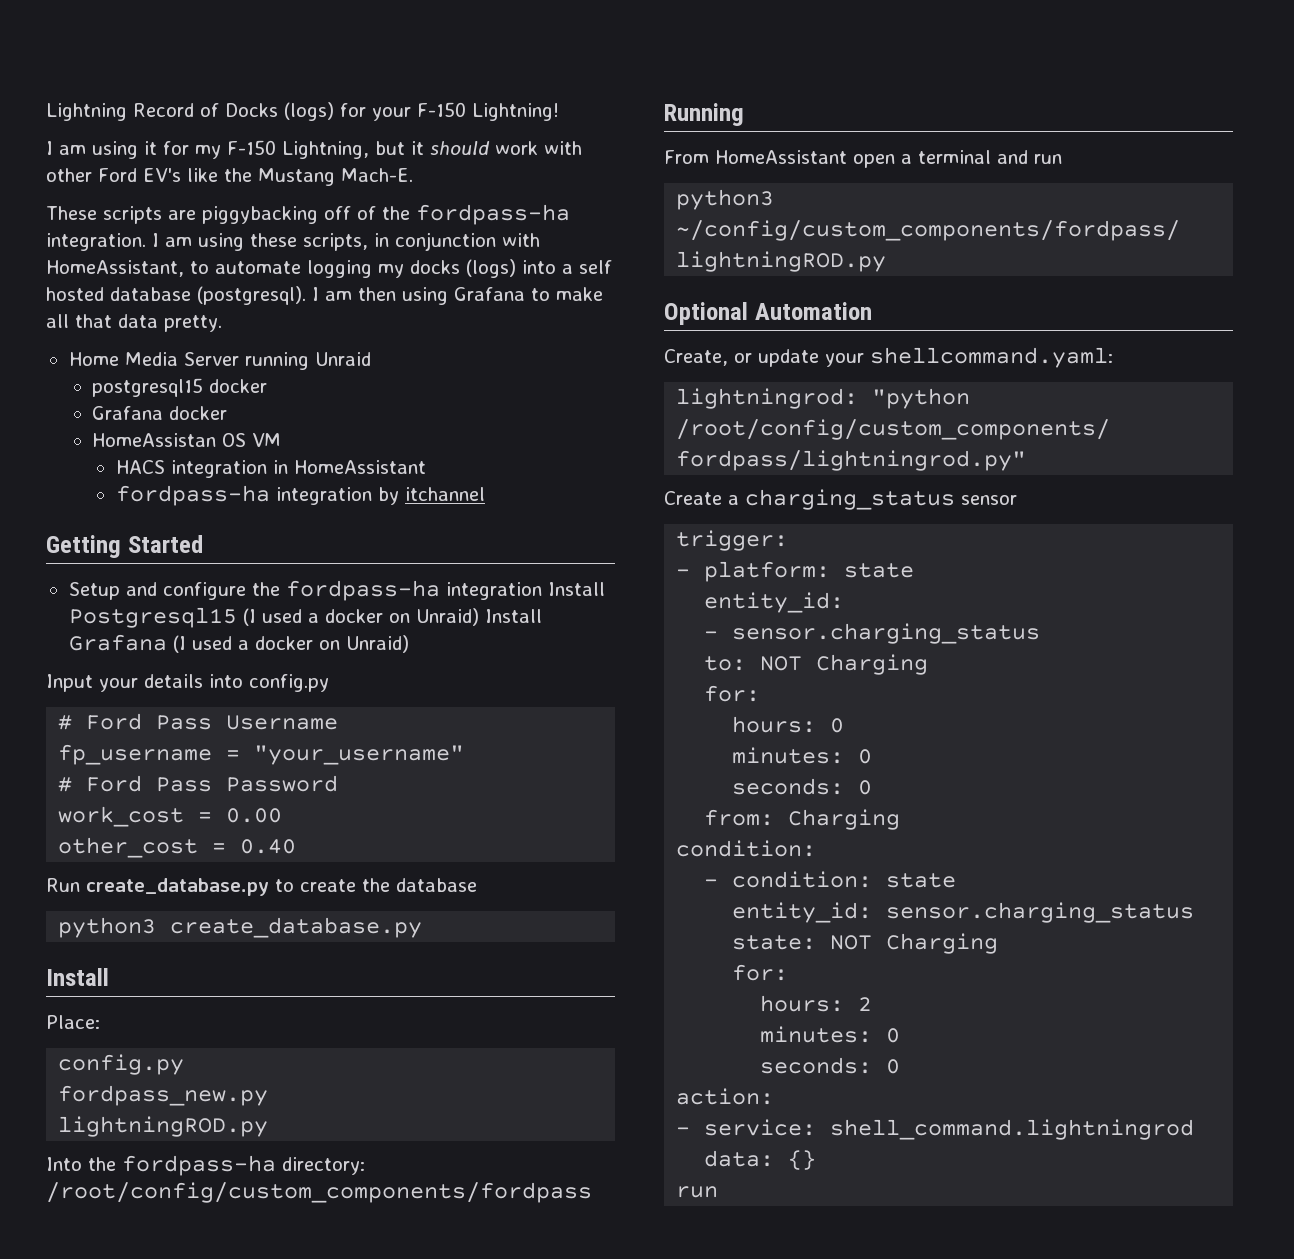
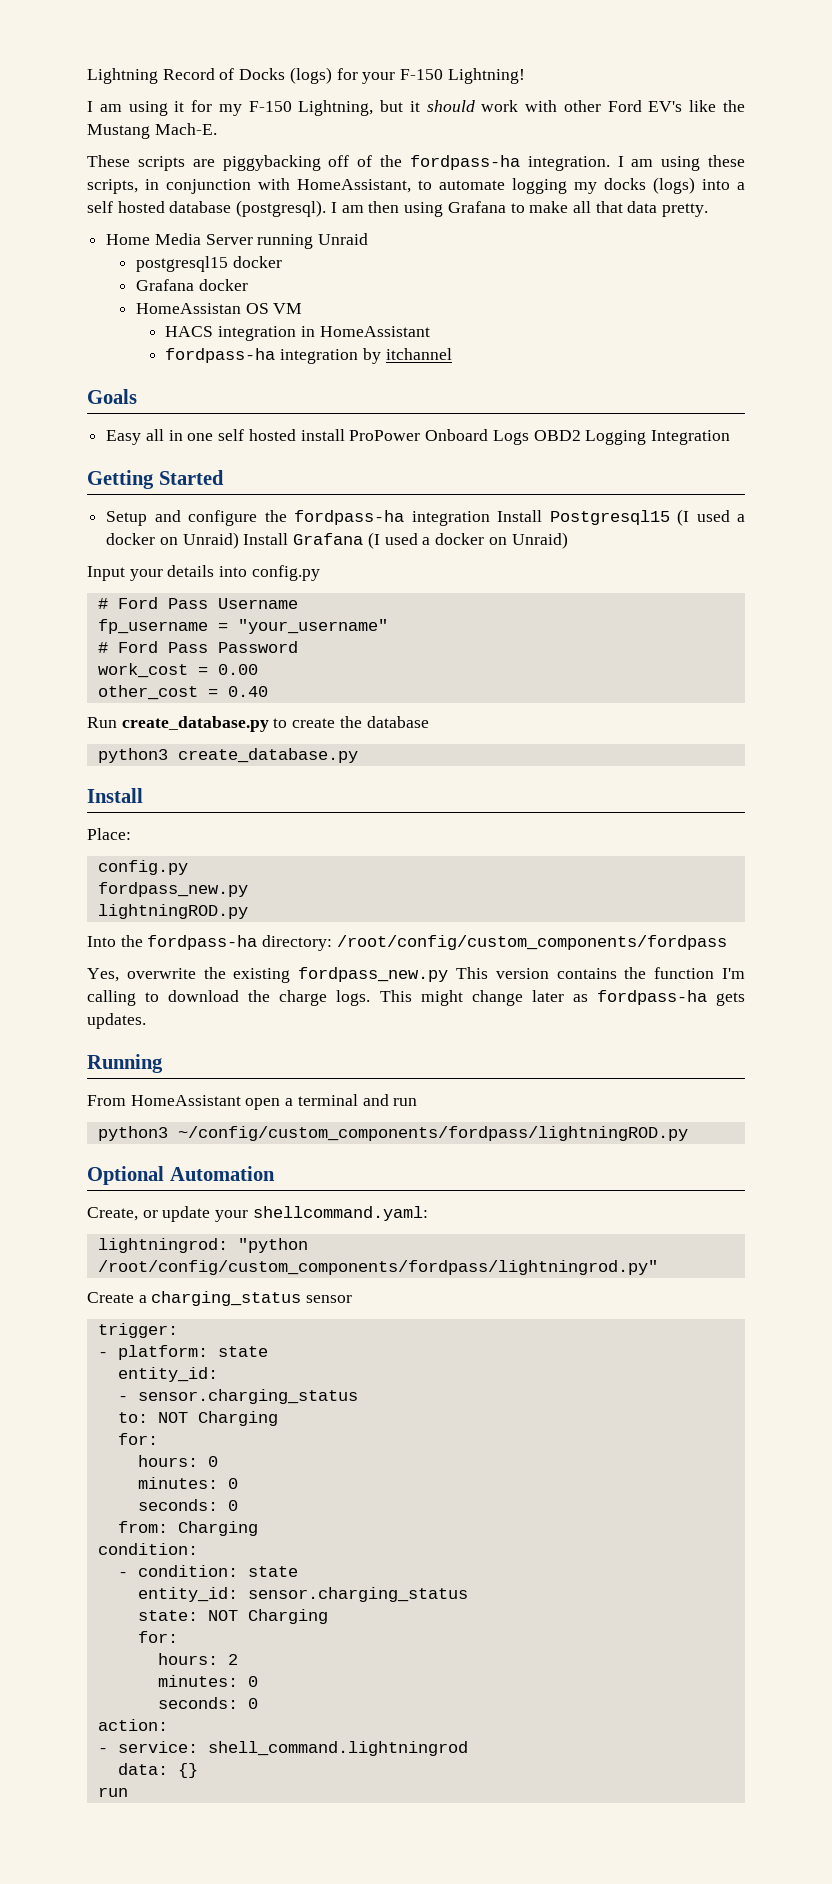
(485, 494) none -> [87,389,137,404] [106,429,730,445] // Goals // Easy all in one self hosted install ProPower Onboard Logs OBD2 Logging Integration
(592, 1192) none -> [87,967,745,983] [87,990,745,1006] [87,1013,146,1029] // Yes, overwrite the existing fordpass_new.py This version contains the function I'm calling to download the charge logs. This might change later as fordpass-ha gets updates.

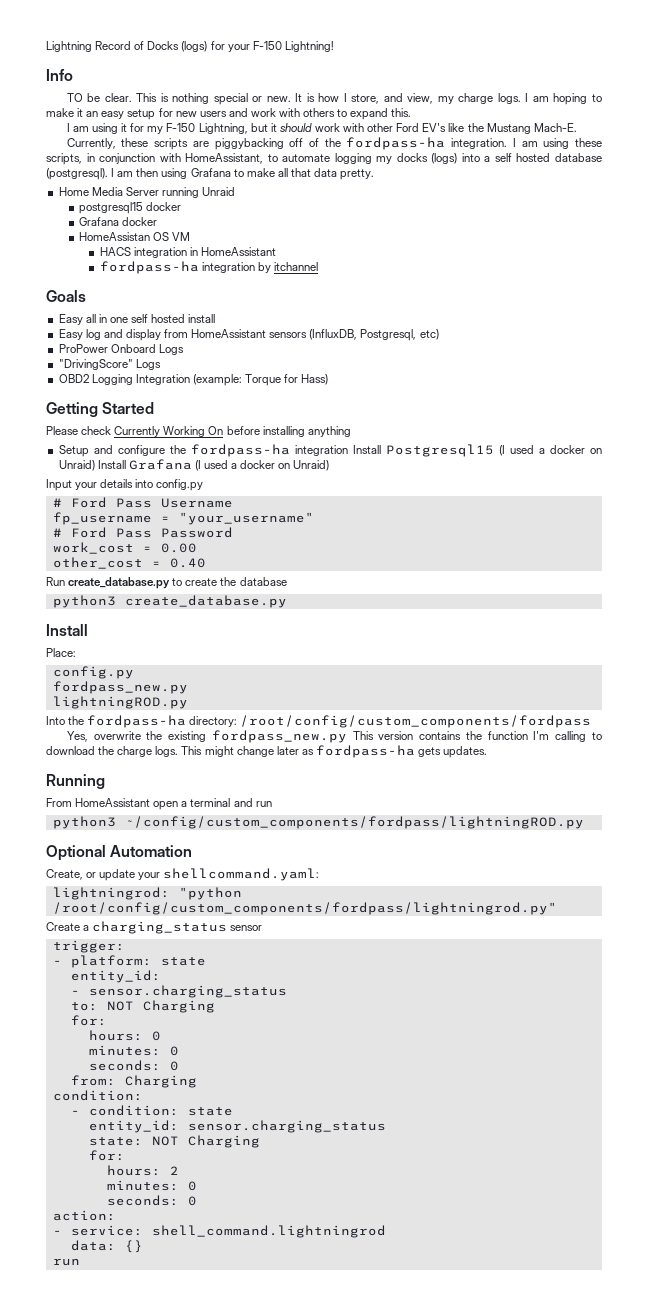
(525, 76) none -> [46,69,73,81] [66,93,602,105] [46,108,412,120] // Info // TO be clear. This is nothing special or new. It is how I store, and view, my charge logs. I am hoping to make it an easy setup for new users and work with others to expand this.
[87,155,130,167] These -> [66,138,149,149] Currently, these
(345, 435) none -> [58,329,439,341] // Easy log and display from HomeAssistant sensors (InfluxDB, Postgresql, etc) //
(529, 437) none -> [58,359,161,370] // "DrivingScore" Logs //
[87,470,224,489] // Getting Started -> [192,374,329,386] [46,402,155,417] [46,426,351,437] (example: Torque for Hass) // Getting Started // Please check Currently Working On before installing anything

